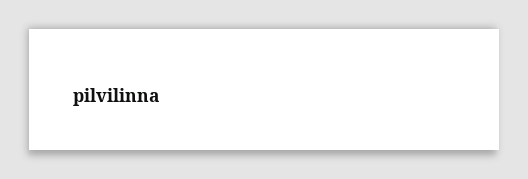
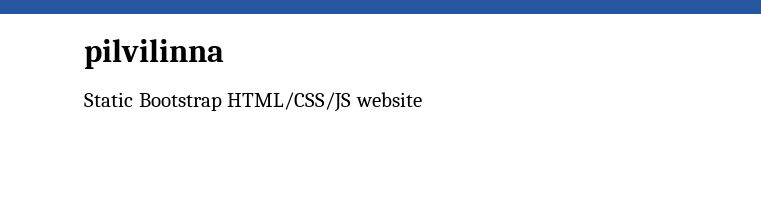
(159, 97) none -> [84,92,422,112] // Static Bootstrap HTML/CSS/JS website

